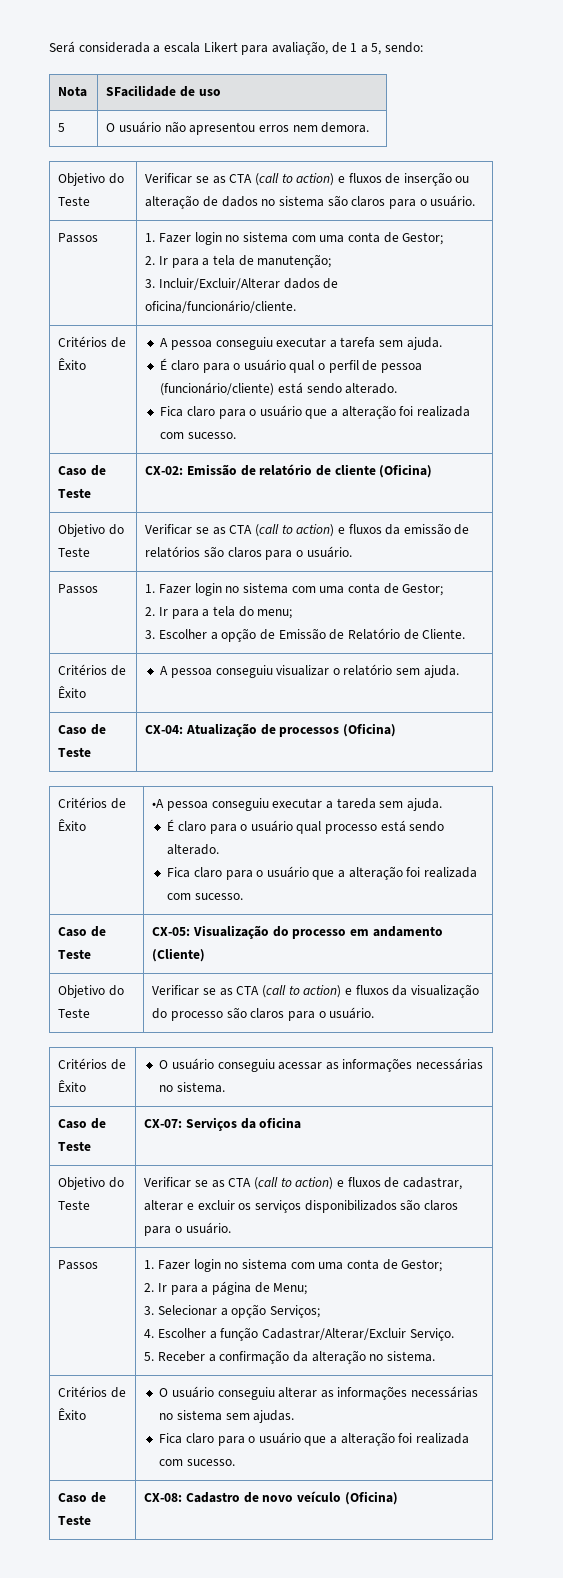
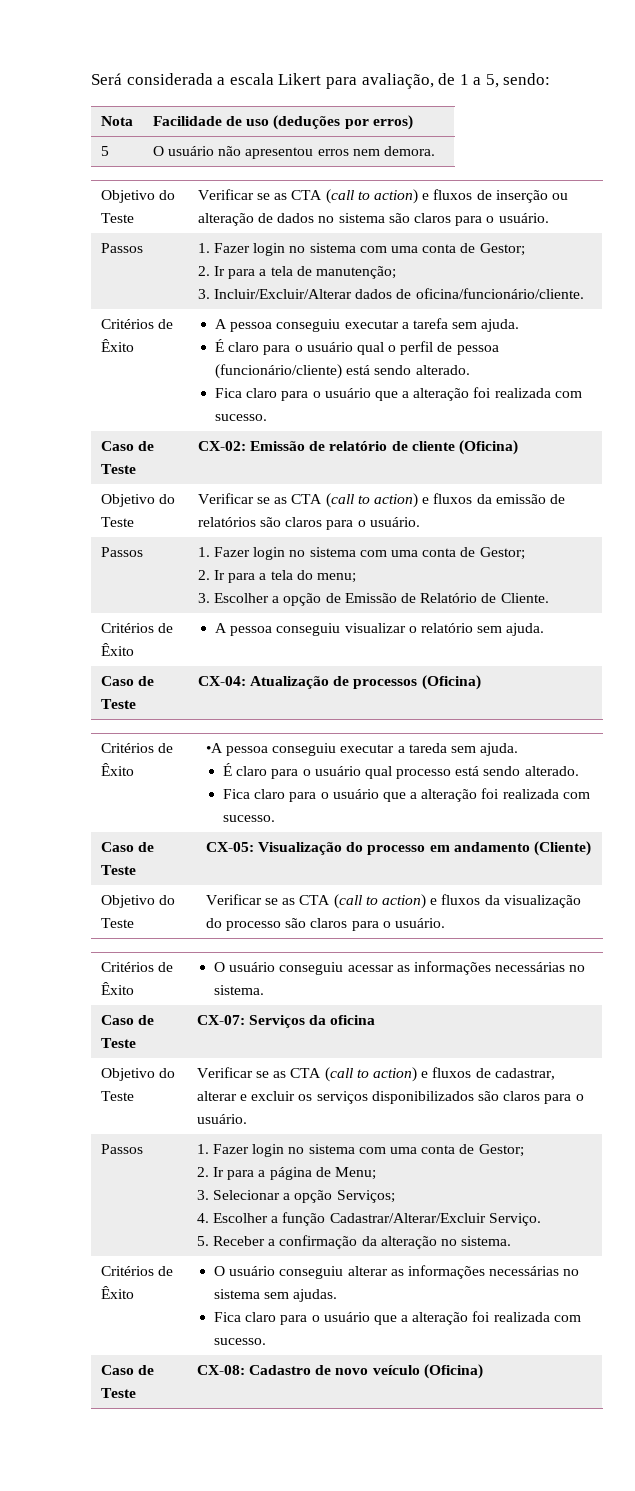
[106,85,177,97] SFacilidade -> [152,116,222,126] Facilidade
(221, 92) none -> [273,115,413,130] (deduções por erros)

